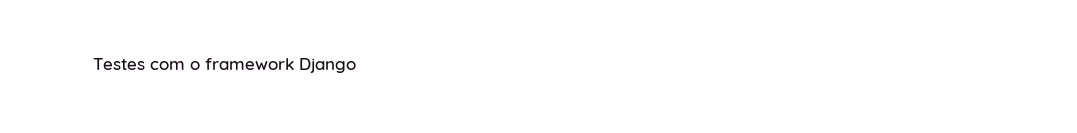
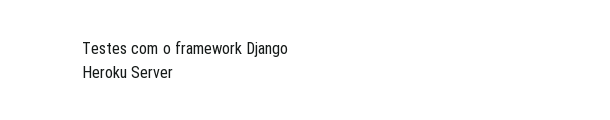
(356, 65) none -> [82,66,174,78] // Heroku Server

